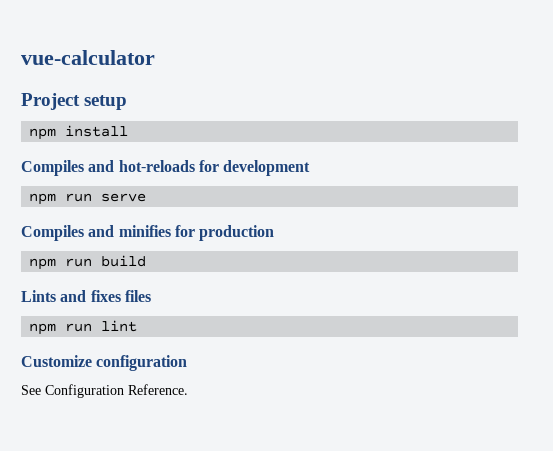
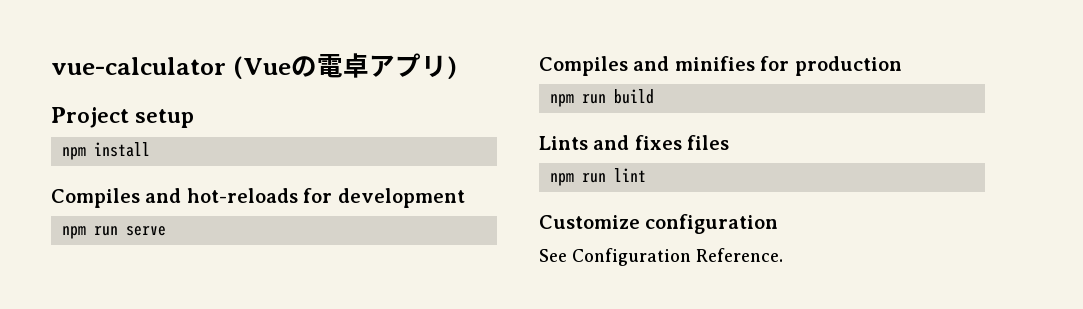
(155, 57) none -> [232,53,457,79] (Vueの電卓アプリ)

